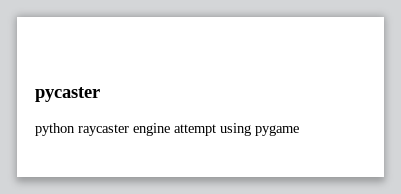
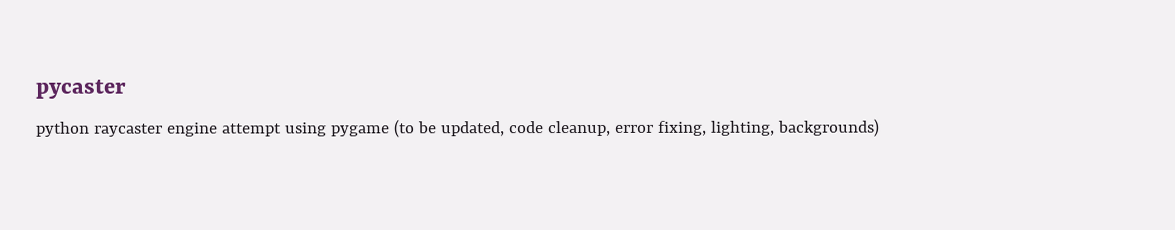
(299, 130) none -> [393,118,880,138] (to be updated, code cleanup, error fixing, lighting, backgrounds)

